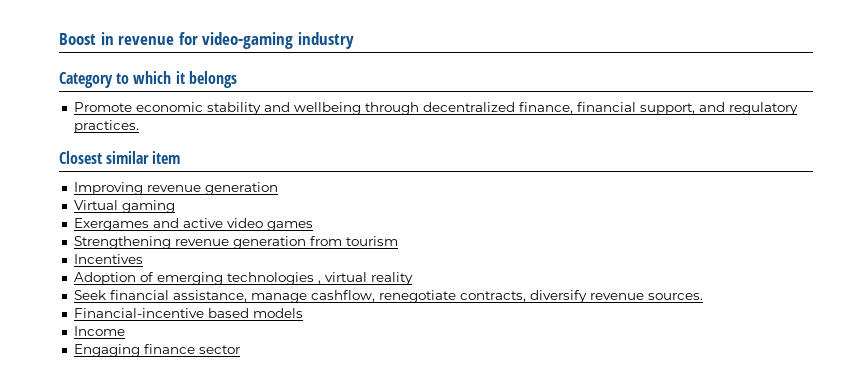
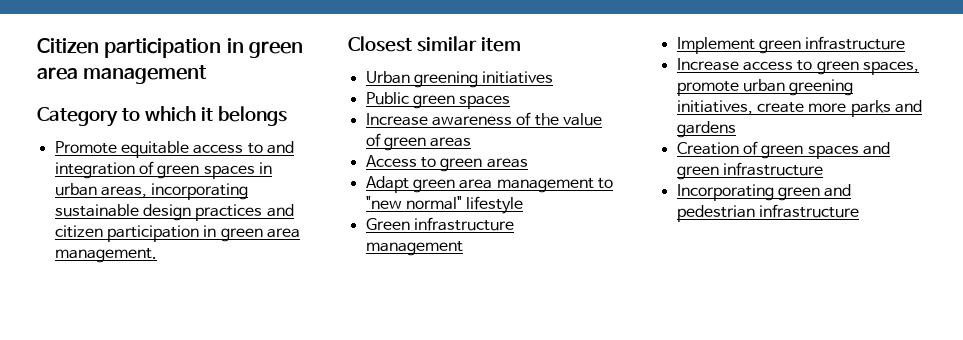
[59,32,354,49] Boost in revenue for video-gaming industry -> [37,38,304,58] [37,65,208,84] Citizen participation in green area management
[135,102,798,115] [73,120,139,133] [59,151,181,164] [73,182,278,195] [73,200,175,213] [73,218,313,231] [73,236,398,249] [73,254,143,264] [73,272,413,285] [73,290,703,303] [73,308,303,318] [73,326,125,336] [73,344,240,357] economic stability and wellbeing through decentralized finance, financial support, and regulatory practices. // Closest similar item // Improving revenue generation // Virtual gaming // Exergames and active video games // Strengthening revenue generation from tourism // Incentives // Adoption of emerging technologies , virtual reality // Seek financial assistance, manage cashflow, renegotiate contracts, diversify revenue sources. // Financial-incentive based models // Income // Engaging finance sector -> [120,141,294,158] [54,161,272,179] [54,183,249,200] [54,204,294,221] [54,225,300,242] [54,248,157,263] [348,36,521,52] [365,71,554,88] [365,92,511,109] [365,112,602,126] [365,133,472,151] [365,155,528,172] [365,176,613,193] [365,196,524,214] [365,217,514,231] [365,241,463,256] [676,36,906,54] [676,58,919,75] [676,79,854,96] [676,100,922,117] [676,121,736,138] [676,141,890,159] [676,162,823,180] [676,184,852,201] [676,204,859,222] equitable access to and integration of green spaces in urban areas, incorporating sustainable design practices and citizen participation in green area management. // Closest similar item // Urban greening initiatives // Public green spaces // Increase awareness of the value of green areas // Access to green areas // Adapt green area management to "new normal" lifestyle // Green infrastructure management // Implement green infrastructure // Increase access to green spaces, promote urban greening initiatives, create more parks and gardens // Creation of green spaces and green infrastructure // Incorporating green and pedestrian infrastructure

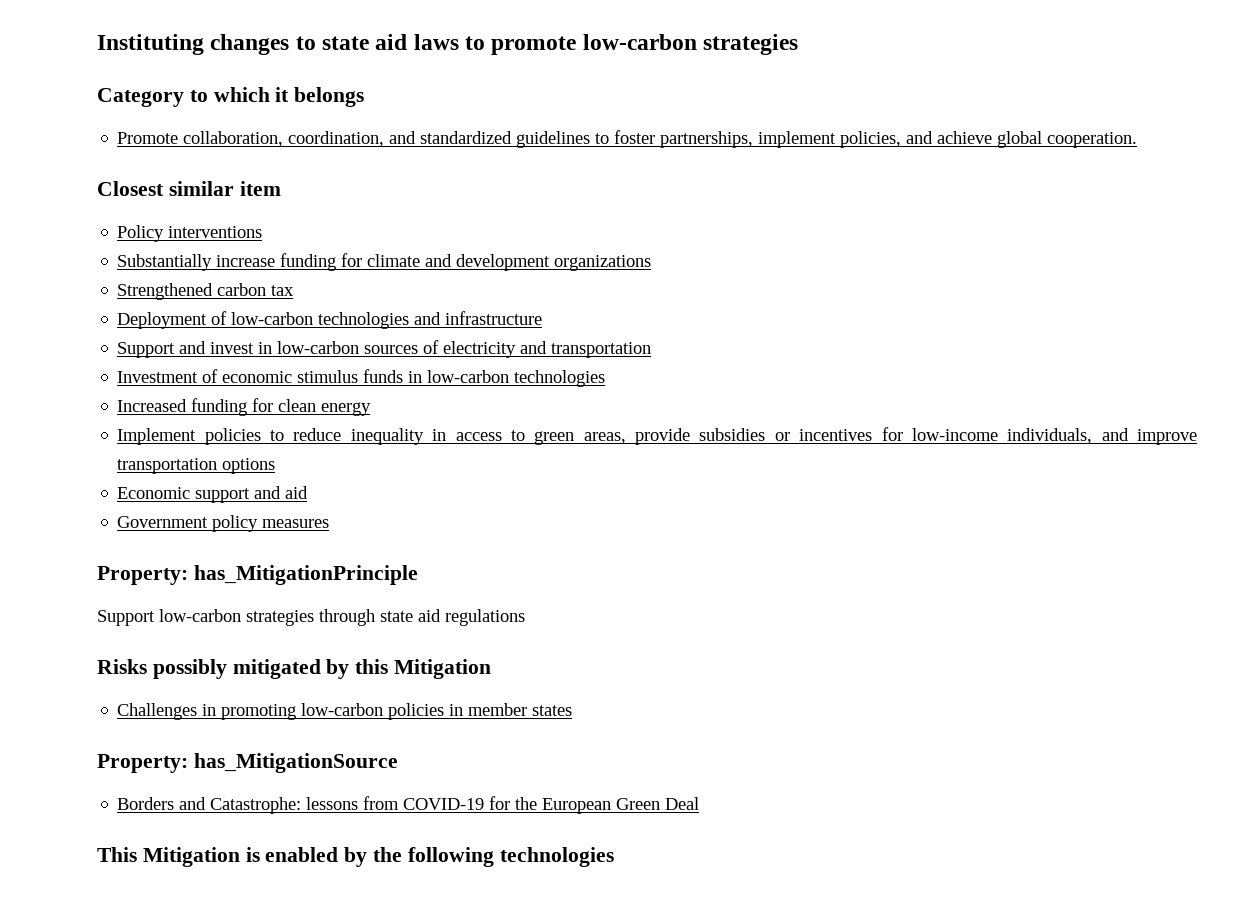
[37,38,304,58] [37,65,208,84] Citizen participation in green area management -> [97,34,799,55] Instituting changes to state aid laws to promote low-carbon strategies
[120,141,294,158] [54,161,272,179] [54,183,249,200] [54,204,294,221] [54,225,300,242] [54,248,157,263] [348,36,521,52] [365,71,554,88] [365,92,511,109] [365,112,602,126] [365,133,472,151] [365,155,528,172] [365,176,613,193] [365,196,524,214] [365,217,514,231] [365,241,463,256] [676,36,906,54] [676,58,919,75] [676,79,854,96] [676,100,922,117] [676,121,736,138] [676,141,890,159] [676,162,823,180] [676,184,852,201] [676,204,859,222] equitable access to and integration of green spaces in urban areas, incorporating sustainable design practices and citizen participation in green area management. // Closest similar item // Urban greening initiatives // Public green spaces // Increase awareness of the value of green areas // Access to green areas // Adapt green area management to "new normal" lifestyle // Green infrastructure management // Implement green infrastructure // Increase access to green spaces, promote urban greening initiatives, create more parks and gardens // Creation of green spaces and green infrastructure // Incorporating green and pedestrian infrastructure -> [183,130,1138,148] [97,181,281,196] [117,225,263,242] [117,253,652,271] [117,283,295,300] [117,311,543,329] [117,340,652,358] [117,369,606,387] [117,398,372,416] [117,427,1197,445] [117,458,276,474] [117,486,309,503] [117,515,330,532] [97,565,418,585] [97,609,525,626] [97,659,492,679] [117,703,573,720] [97,753,398,773] [117,796,700,814] [97,847,614,867] collaboration, coordination, and standardized guidelines to foster partnerships, implement policies, and achieve global cooperation. // Closest similar item // Policy interventions // Substantially increase funding for climate and development organizations // Strengthened carbon tax // Deployment of low-carbon technologies and infrastructure // Support and invest in low-carbon sources of electricity and transportation // Investment of economic stimulus funds in low-carbon technologies // Increased funding for clean energy // Implement policies to reduce inequality in access to green areas, provide subsidies or incentives for low-income individuals, and improve transportation options // Economic support and aid // Government policy measures // Property: has_MitigationPrinciple // Support low-carbon strategies through state aid regulations // Risks possibly mitigated by this Mitigation // Challenges in promoting low-carbon policies in member states // Property: has_MitigationSource // Borders and Catastrophe: lessons from COVID-19 for the European Green Deal // This Mitigation is enabled by the following technologies

